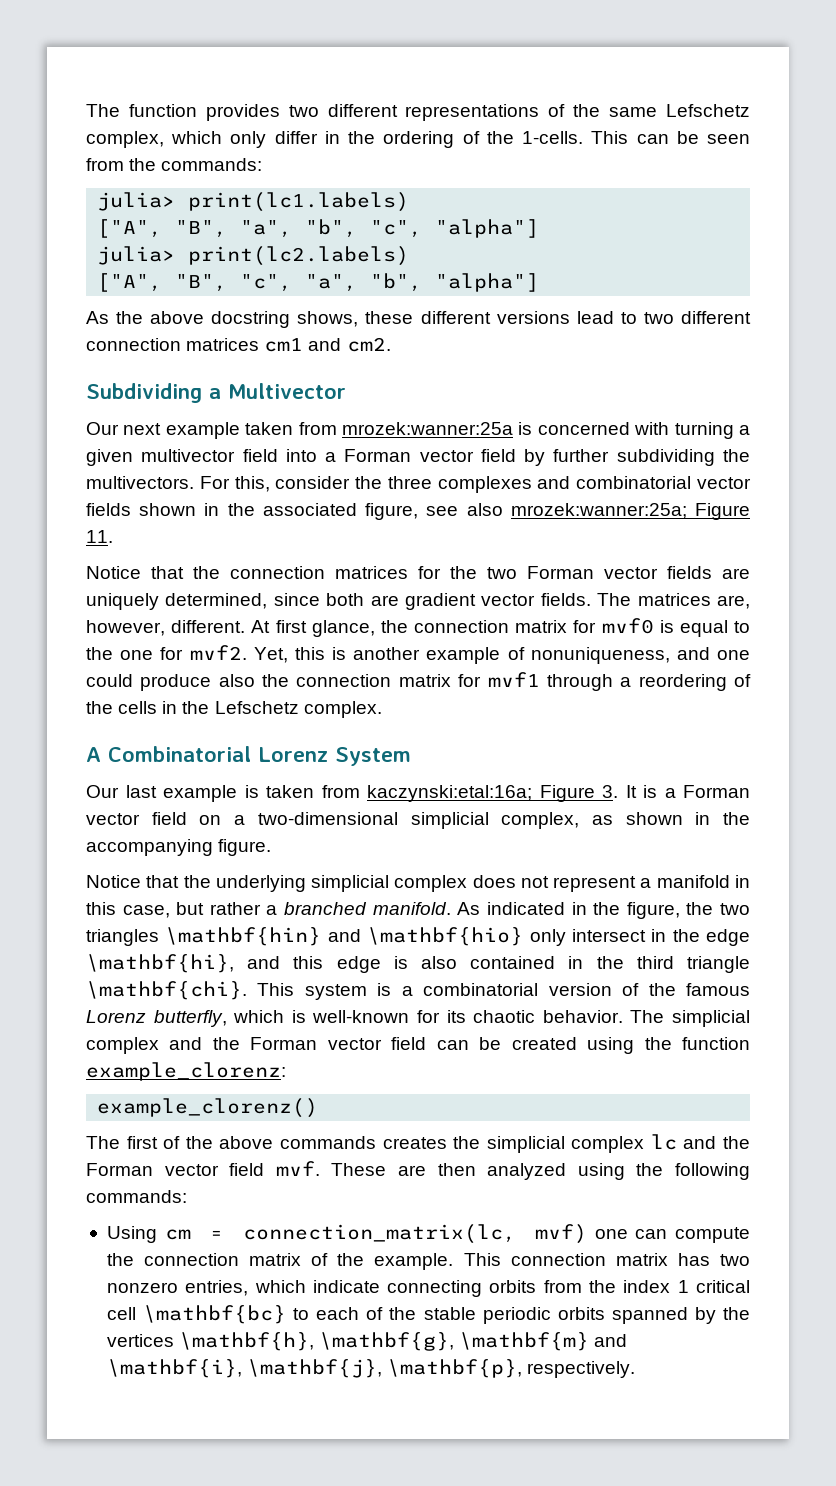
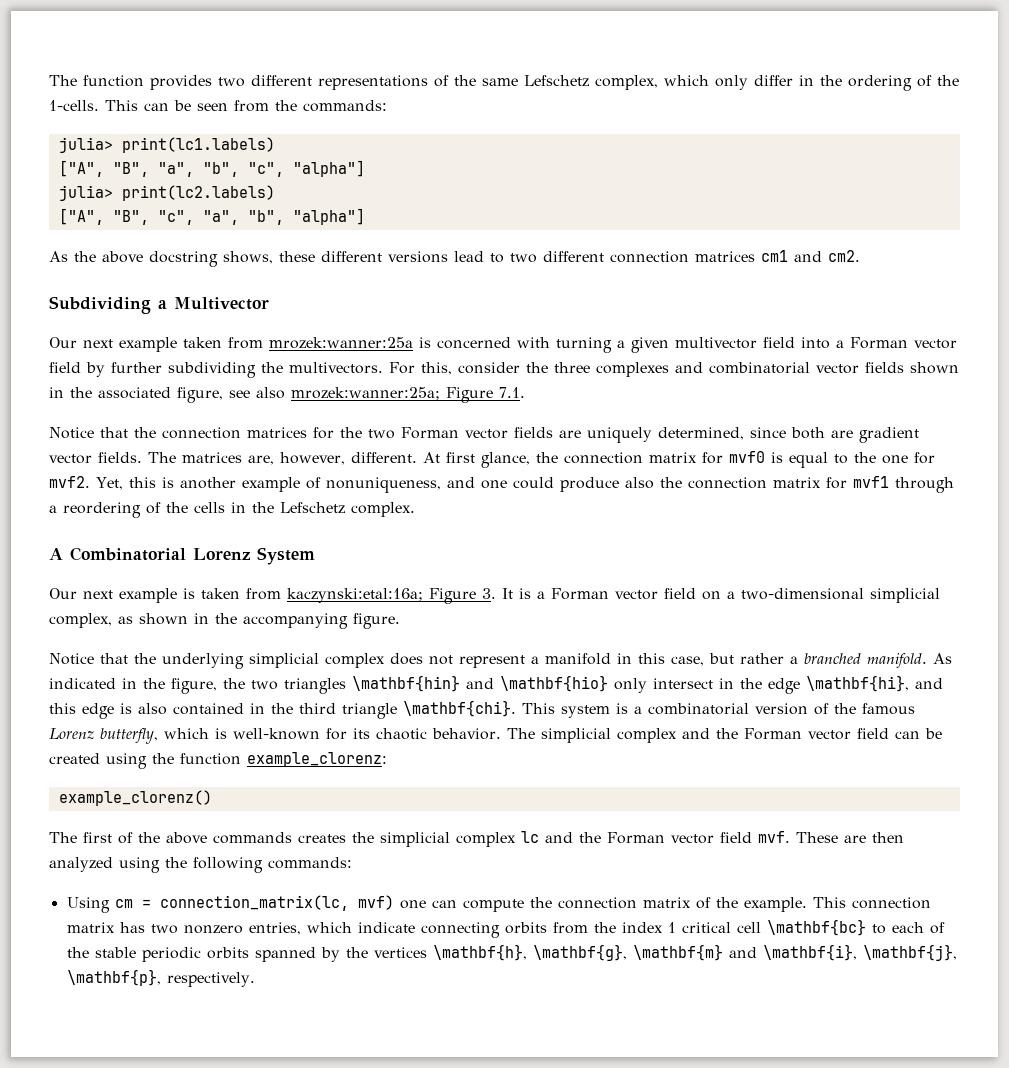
[86,530,113,543] 11. -> [499,387,525,398] 7.1.
[125,785,157,798] last -> [83,590,113,599] next

